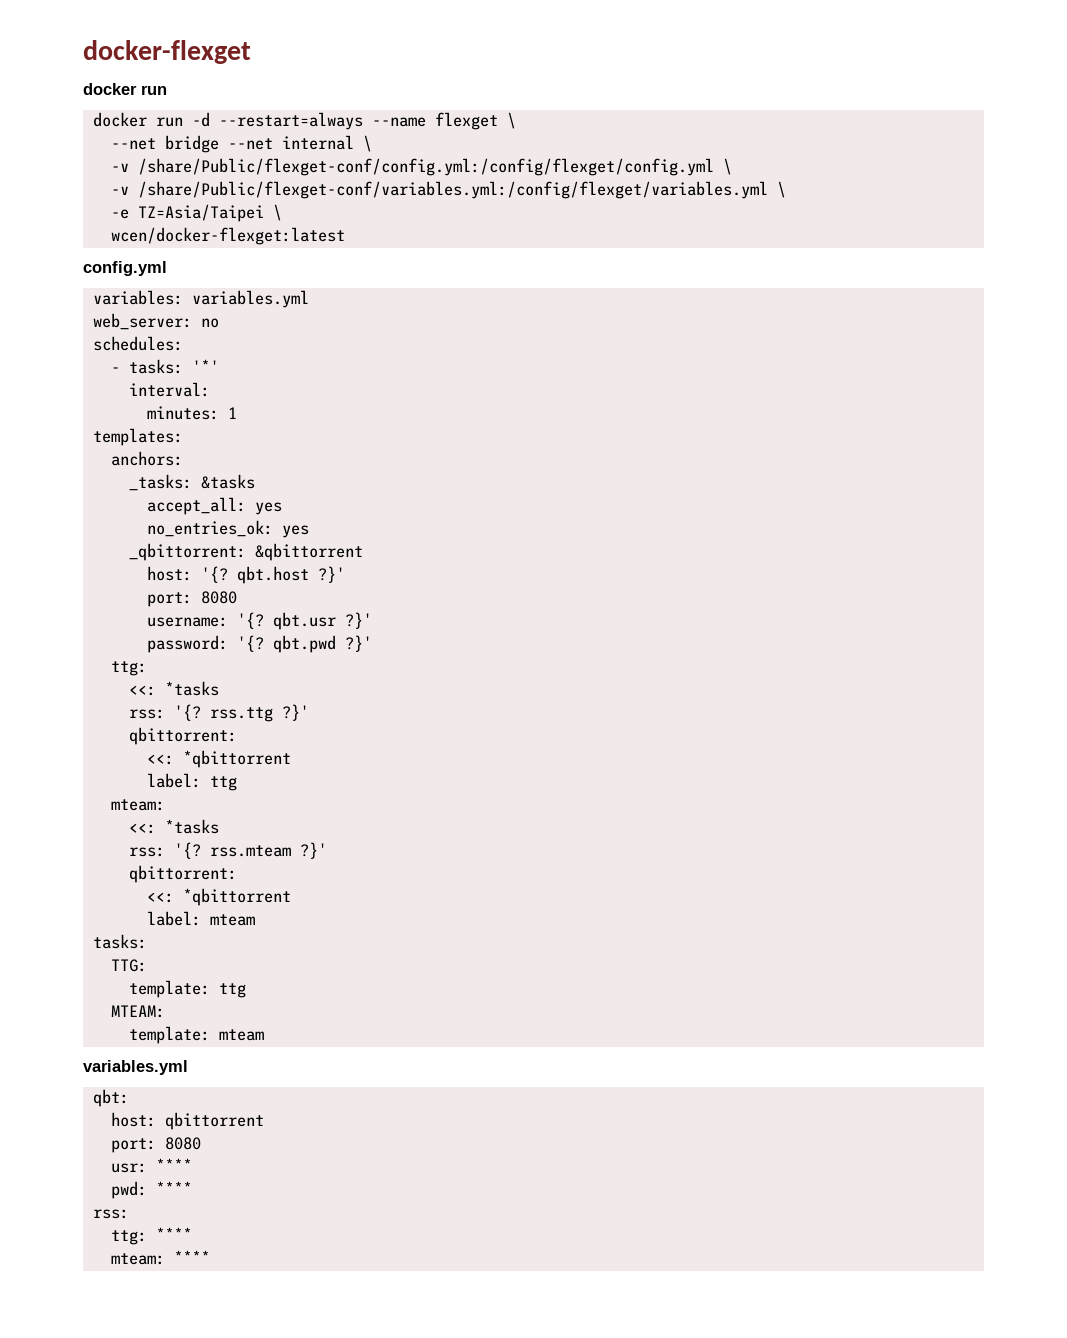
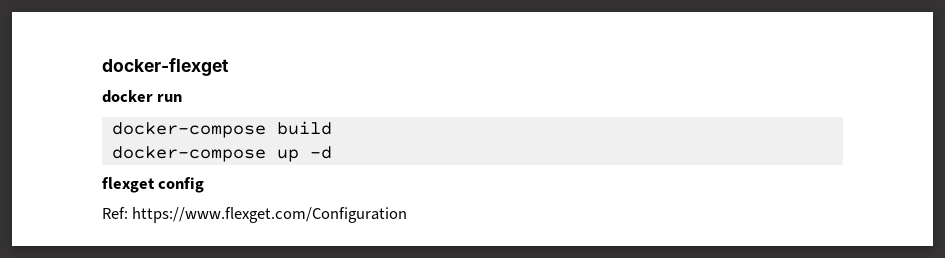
[92,112,516,130] [110,135,372,153] [110,158,732,176] [110,181,786,199] [110,204,282,222] [110,227,345,245] [83,261,167,276] [92,290,309,308] [92,313,219,330] [92,336,183,351] [110,359,219,374] [128,382,210,397] [146,406,237,420] [92,428,183,446] [110,451,183,466] [128,474,255,491] [146,497,282,515] [146,520,309,538] [128,543,363,561] [146,566,345,584] [146,591,237,607] [146,612,372,630] [146,635,372,653] [110,661,147,676] [128,681,219,696] [128,704,309,722] [128,727,237,745] [146,750,291,768] [146,773,237,791] [110,799,165,811] [128,819,219,834] [128,842,327,859] [128,865,237,883] [146,888,291,906] [146,911,255,926] [92,934,147,949] [110,959,147,972] [128,980,246,998] [110,1005,165,1018] [128,1026,264,1044] [83,1060,188,1075] [92,1089,129,1107] [110,1112,264,1130] [110,1137,201,1153] [110,1158,192,1173] [110,1181,192,1199] [92,1209,129,1219] [110,1227,192,1245] [110,1250,210,1265] docker run -d --restart=always --name flexget \ // --net bridge --net internal \ // -v /share/Public/flexget-conf/config.yml:/config/flexget/config.yml \ // -v /share/Public/flexget-conf/variables.yml:/config/flexget/variables.yml \ // -e TZ=Asia/Taipei \ // wcen/docker-flexget:latest // config.yml // variables: variables.yml // web_server: no // schedules: // - tasks: '*' // interval: // minutes: 1 // templates: // anchors: // _tasks: &tasks // accept_all: yes // no_entries_ok: yes // _qbittorrent: &qbittorrent // host: '{? qbt.host ?}' // port: 8080 // username: '{? qbt.usr ?}' // password: '{? qbt.pwd ?}' // ttg: // <<: *tasks // rss: '{? rss.ttg ?}' // qbittorrent: // <<: *qbittorrent // label: ttg // mteam: // <<: *tasks // rss: '{? rss.mteam ?}' // qbittorrent: // <<: *qbittorrent // label: mteam // tasks: // TTG: // template: ttg // MTEAM: // template: mteam // variables.yml // qbt: // host: qbittorrent // port: 8080 // usr: **** // pwd: **** // rss: // ttg: **** // mteam: **** -> [111,121,332,138] [111,146,332,162] [102,177,205,193] [102,207,408,223] docker-compose build // docker-compose up -d // flexget config // Ref: https://www.flexget.com/Configuration

